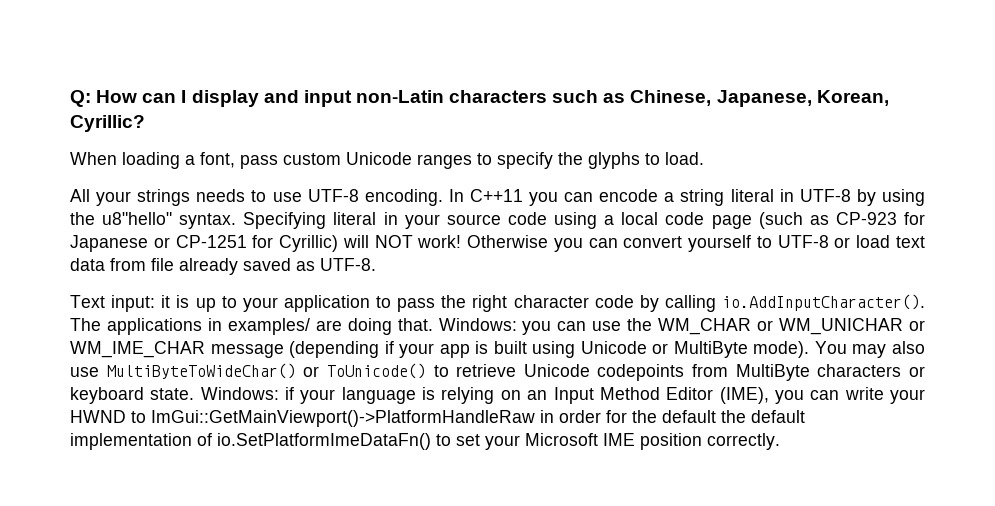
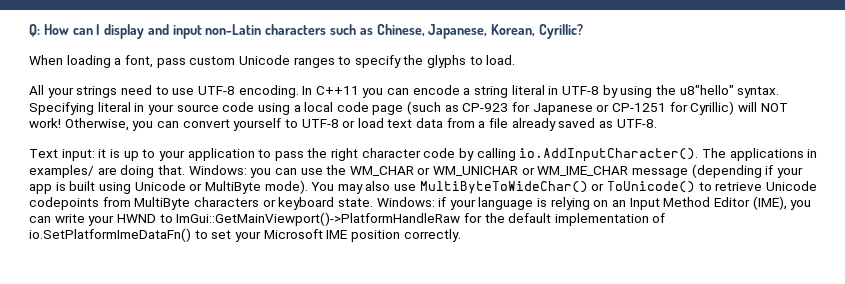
[196,189,246,202] needs -> [120,85,152,95] need
[467,235,549,248] Otherwise -> [64,118,129,131] Otherwise,
(146, 264) none -> [478,121,486,128] a
[540,410,601,423] in order -> (461, 219) none
[721,410,805,423] the default -> (552, 218) none

